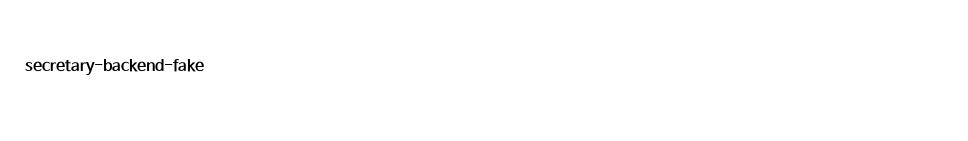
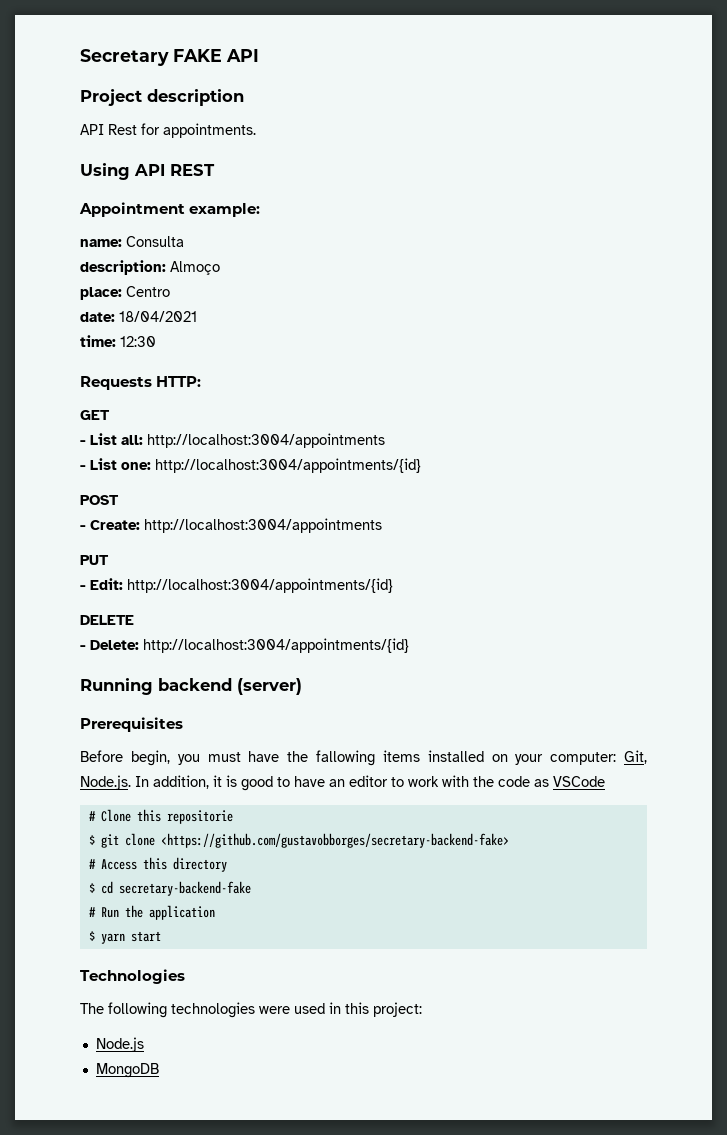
[25,59,204,76] secretary-backend-fake -> [80,49,259,66] [80,89,244,106] [80,123,256,138] [80,163,215,180] [79,202,261,217] [80,236,184,247] [80,260,220,275] [80,286,170,300] [80,311,197,322] [80,335,156,347] [80,376,202,390] [80,410,110,420] [80,433,385,448] [80,458,421,473] [80,495,119,505] [80,518,382,533] [80,555,109,565] [80,578,393,593] [80,615,134,625] [80,638,409,653] [80,678,302,695] [80,717,183,732] [80,750,647,766] [80,775,605,791] [88,809,233,824] [88,833,509,848] [88,857,227,872] [88,881,251,896] [88,905,215,920] [88,931,161,944] [80,969,185,984] [80,1002,422,1018] [95,1037,144,1052] [95,1063,159,1078] Secretary FAKE API // Project description // API Rest for appointments. // Using API REST // Appointment example: // name: Consulta // description: Almoço // place: Centro // date: 18/04/2021 // time: 12:30 // Requests HTTP: // GET // - List all: http://localhost:3004/appointments // - List one: http://localhost:3004/appointments/{id} // POST // - Create: http://localhost:3004/appointments // PUT // - Edit: http://localhost:3004/appointments/{id} // DELETE // - Delete: http://localhost:3004/appointments/{id} // Running backend (server) // Prerequisites // Before begin, you must have the fallowing items installed on your computer: Git, Node.js. In addition, it is good to have an editor to work with the code as VSCode // # Clone this repositorie // $ git clone <https://github.com/gustavobborges/secretary-backend-fake> // # Access this directory // $ cd secretary-backend-fake // # Run the application // $ yarn start // Technologies // The following technologies were used in this project: // Node.js // MongoDB

